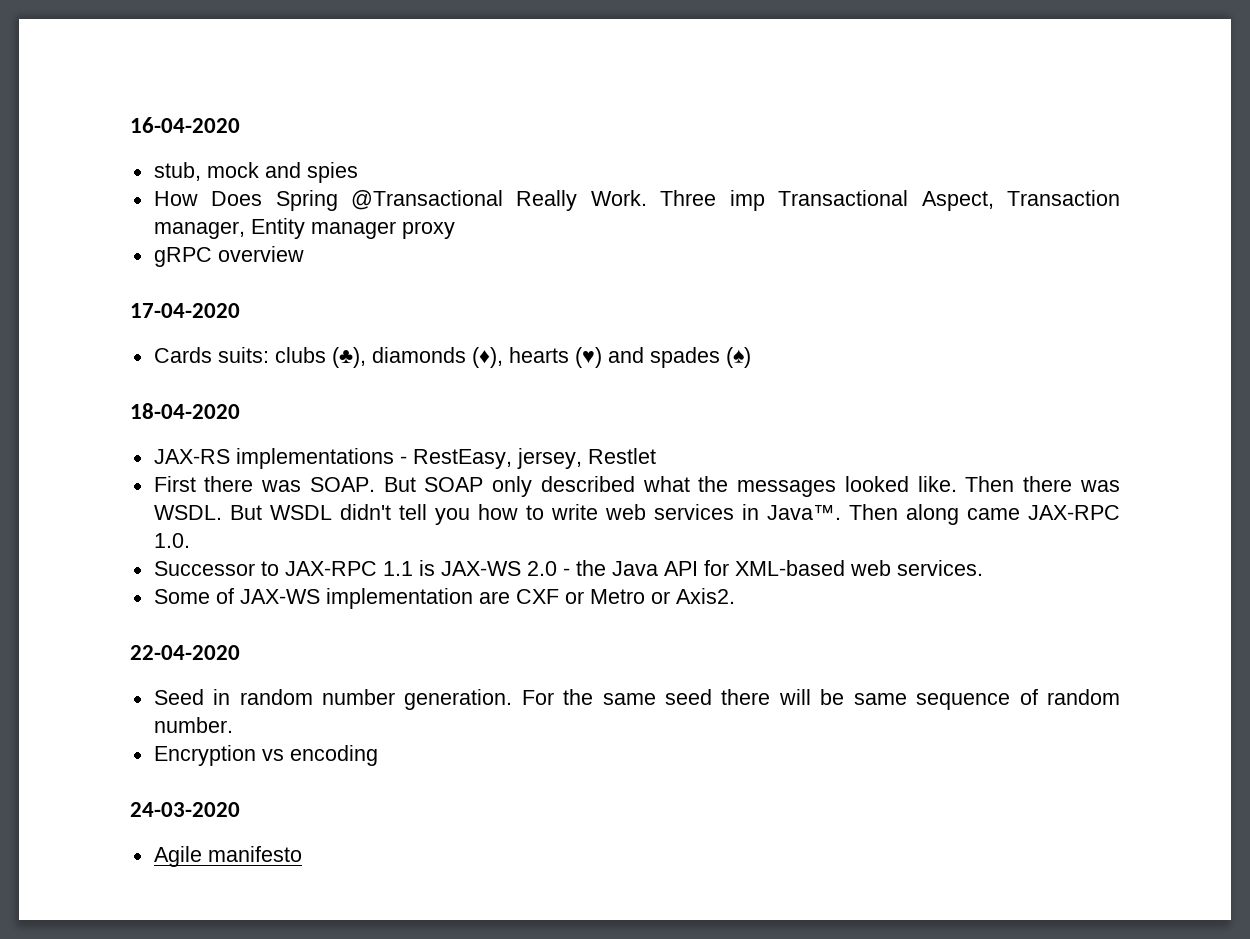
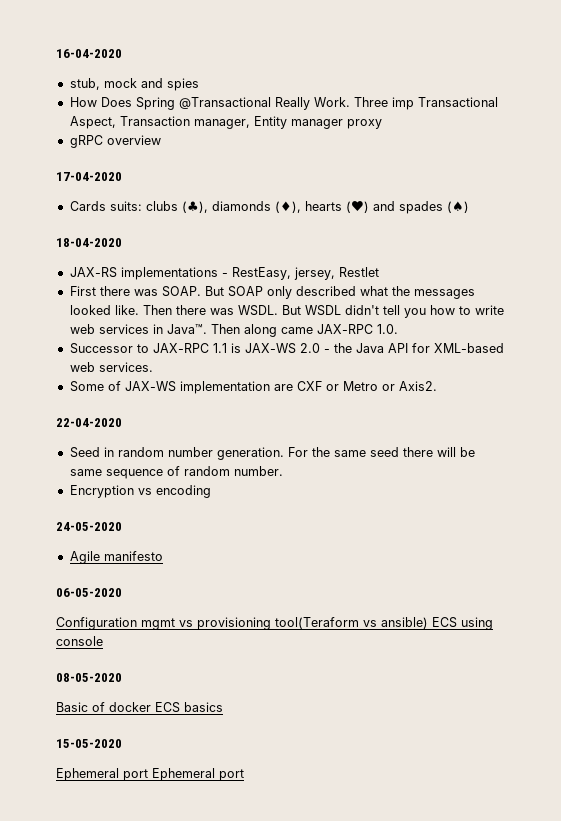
[130,802,240,817] 24-03-2020 -> [56,522,122,531] 24-05-2020
(302, 854) none -> [56,588,122,597] [56,617,493,630] [56,636,103,646] [56,673,122,682] [56,702,223,713] [56,739,122,748] [56,768,244,781] // 06-05-2020 // Configuration mgmt vs provisioning tool(Teraform vs ansible) ECS using console // 08-05-2020 // Basic of docker ECS basics // 15-05-2020 // Ephemeral port Ephemeral port

